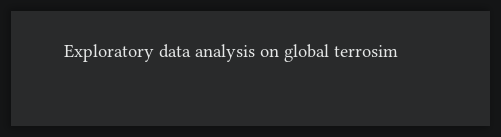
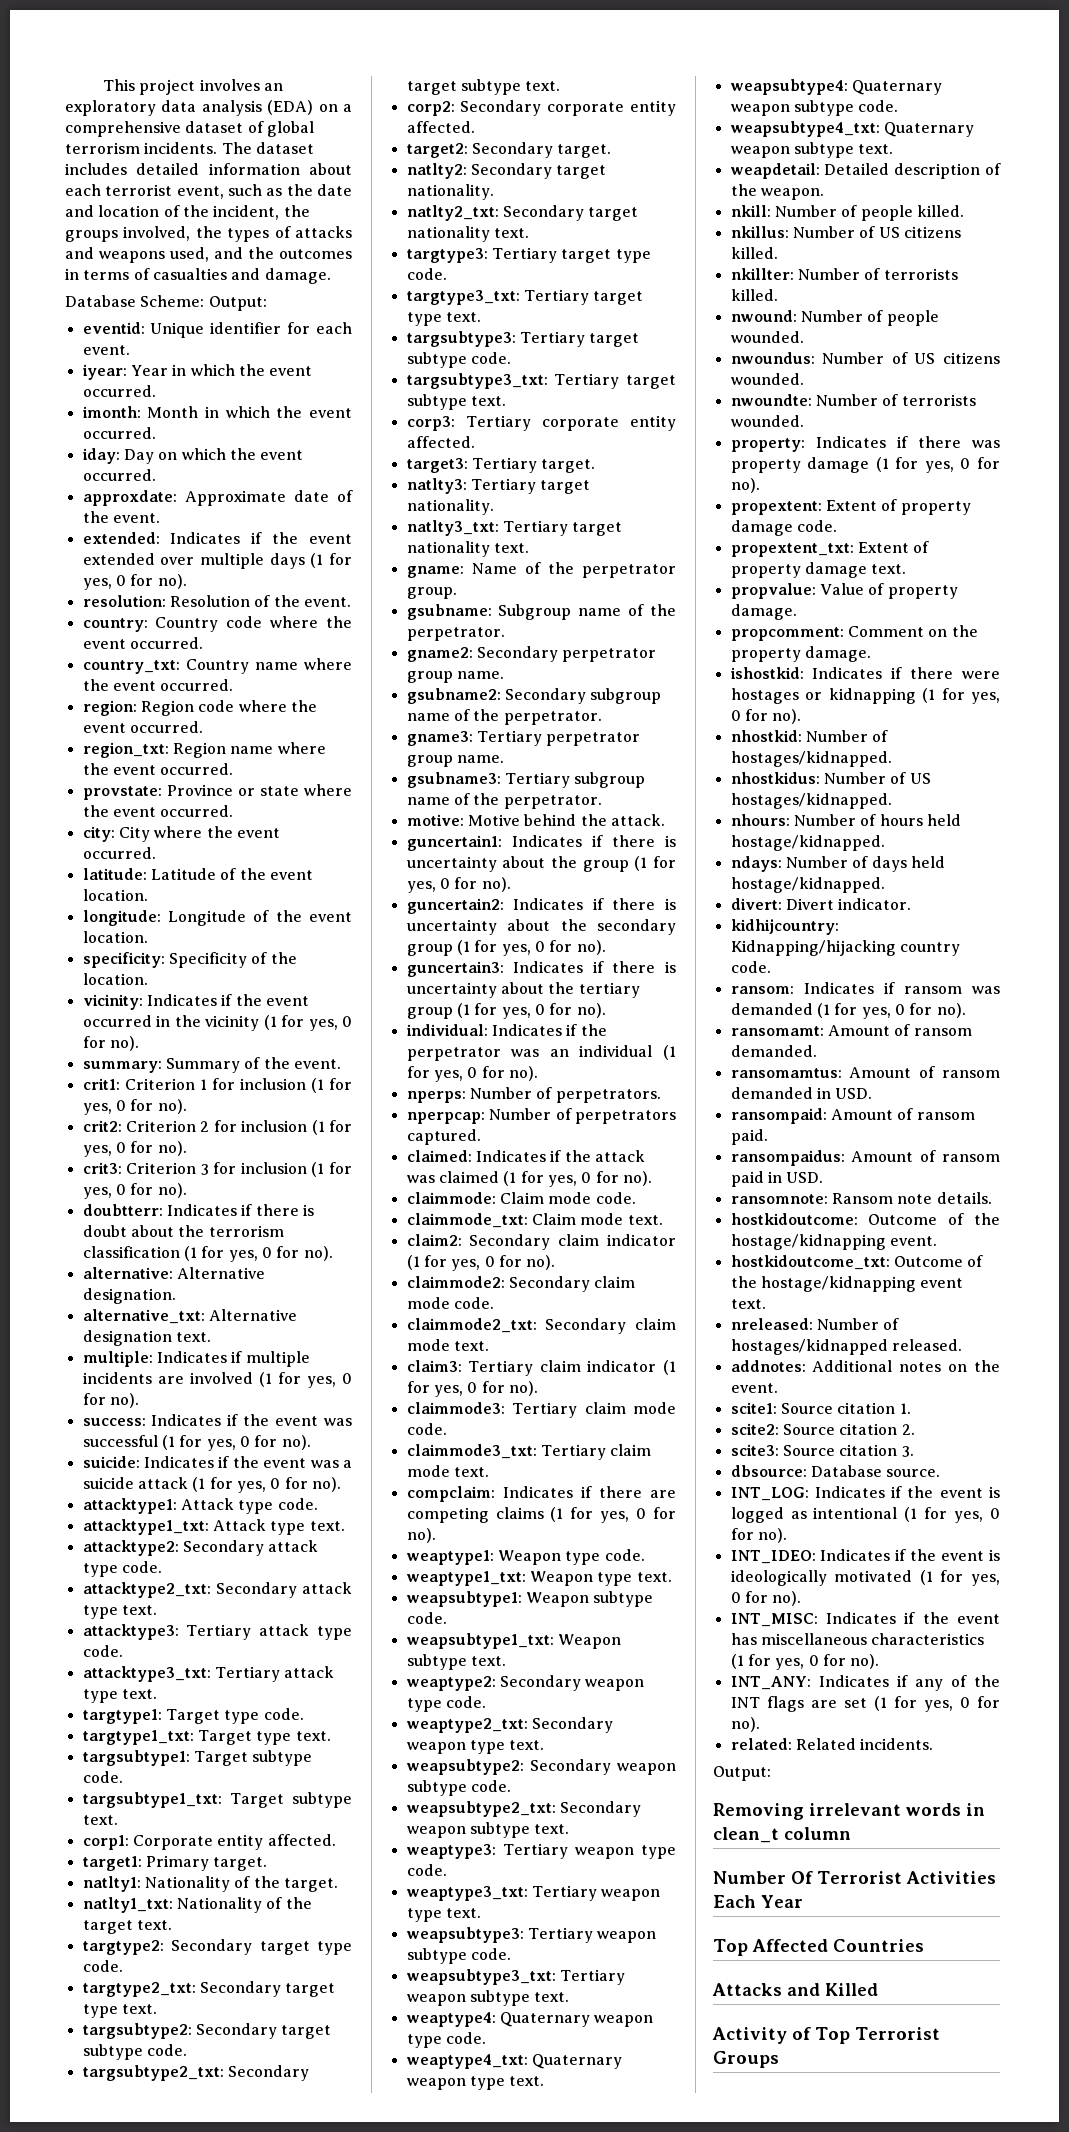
[64,44,398,62] Exploratory data analysis on global terrosim -> [102,79,283,95] [65,100,352,116] [65,121,314,137] [65,142,314,154] [65,163,352,175] [65,184,352,199] [65,205,310,220] [65,226,352,242] [65,247,352,263] [65,268,331,284] [65,295,267,311] [82,322,352,338] [82,345,130,355] [81,364,313,380] [82,385,156,397] [81,406,352,418] [82,427,156,439] [81,448,304,464] [82,469,156,481] [82,490,353,506] [82,511,160,523] [82,532,352,544] [82,553,352,569] [82,574,187,590] [82,595,351,607] [82,616,352,632] [82,637,203,649] [82,658,352,674] [82,679,234,691] [82,700,317,716] [82,721,203,733] [82,742,326,758] [82,763,234,775] [82,784,352,800] [82,805,234,817] [82,826,280,842] [82,847,156,859] [82,868,313,880] [82,889,148,901] [82,910,352,926] [82,931,148,943] [82,952,297,968] [82,973,148,985] [82,994,309,1010] [82,1015,352,1031] [82,1036,139,1051] [82,1057,341,1073] [82,1078,352,1093] [82,1099,187,1115] [82,1120,352,1135] [82,1141,187,1157] [82,1162,352,1177] [82,1183,187,1199] [82,1204,314,1216] [82,1225,284,1237] [82,1246,333,1262] [82,1267,265,1279] [82,1288,176,1304] [82,1309,297,1324] [82,1330,211,1346] [82,1351,310,1367] [82,1372,352,1388] [82,1393,139,1408] [82,1414,352,1426] [82,1435,311,1451] [82,1456,352,1468] [82,1477,341,1493] [82,1498,318,1514] [82,1519,345,1535] [82,1540,319,1556] [82,1561,162,1577] [82,1582,352,1598] [82,1605,157,1619] [82,1624,352,1640] [82,1645,123,1657] [82,1666,335,1682] [82,1689,157,1703] [82,1708,304,1724] [82,1730,331,1745] [82,1750,313,1766] [82,1771,123,1783] [82,1792,352,1808] [82,1815,118,1825] [82,1834,336,1850] [82,1855,268,1871] [82,1876,338,1892] [82,1897,312,1913] [82,1920,172,1934] [82,1939,352,1955] [82,1960,123,1972] [82,1981,336,1997] [82,2004,157,2018] [82,2023,332,2039] [82,2044,187,2060] [82,2065,309,2081] [406,79,561,95] [406,100,676,116] [406,121,475,133] [406,142,612,158] [406,163,607,179] [406,184,494,200] [406,205,639,221] [406,226,529,242] [406,247,651,263] [406,268,447,280] [406,289,644,305] [406,312,481,326] [406,331,640,347] [406,352,511,368] [406,373,676,389] [406,394,506,410] [406,415,676,431] [406,436,475,448] [406,457,596,473] [406,478,591,494] [406,499,494,515] [406,520,623,536] [406,541,529,557] [406,562,676,578] [406,587,457,599] [406,604,676,620] [406,627,505,641] [406,646,657,662] [406,671,504,683] [406,688,662,704] [406,709,602,725] [406,730,641,746] [406,755,504,767] [406,772,646,788] [406,793,602,809] [406,814,665,826] [406,835,676,851] [406,856,676,872] [406,877,511,893] [406,898,676,914] [406,919,676,935] [406,940,606,956] [406,961,676,977] [406,982,640,998] [406,1003,606,1019] [405,1024,607,1036] [406,1045,676,1061] [406,1066,538,1082] [406,1087,661,1103] [406,1108,676,1124] [406,1129,481,1145] [406,1150,645,1162] [406,1171,652,1187] [406,1192,636,1204] [406,1213,663,1228] [406,1234,676,1250] [406,1255,556,1271] [406,1276,636,1292] [406,1297,494,1309] [406,1318,676,1334] [406,1339,489,1351] [406,1360,676,1376] [406,1381,538,1397] [406,1402,676,1418] [406,1423,447,1435] [406,1444,652,1460] [406,1465,489,1477] [406,1486,676,1502] [406,1507,676,1523] [406,1528,436,1543] [405,1549,645,1565] [405,1571,672,1586] [405,1591,654,1607] [406,1612,447,1624] [405,1633,621,1649] [406,1654,506,1670] [405,1675,645,1691] [406,1696,486,1712] [405,1717,613,1733] [406,1740,545,1754] [405,1759,676,1775] [406,1780,511,1796] [405,1801,641,1817] [406,1822,570,1838] [405,1843,676,1859] [406,1864,447,1876] [405,1885,661,1901] [406,1908,481,1922] [405,1927,657,1943] [406,1948,511,1964] [405,1969,625,1985] [406,1990,570,2006] [405,2012,654,2027] [406,2032,486,2048] [405,2054,622,2069] [406,2076,545,2090] [729,79,942,95] [730,100,899,116] [729,121,974,137] [730,142,894,158] [729,163,1001,179] [730,184,824,200] [730,205,964,221] [730,226,961,238] [730,247,778,259] [730,268,958,280] [730,289,778,301] [730,310,939,326] [730,331,804,343] [730,352,1000,364] [730,373,804,385] [730,394,976,406] [730,415,804,427] [730,436,1000,452] [730,457,1000,473] [730,478,760,493] [730,499,971,515] [730,520,837,536] [730,541,930,557] [730,562,907,578] [730,583,958,599] [730,604,797,620] [730,625,978,641] [730,646,871,662] [729,667,1000,679] [730,688,1000,704] [730,709,802,724] [730,730,889,742] [730,751,892,767] [730,772,931,784] [730,793,892,809] [730,814,961,826] [730,835,885,851] [730,856,945,872] [730,877,885,893] [730,898,912,910] [730,919,839,935] [730,940,960,956] [730,961,771,973] [730,982,1000,994] [730,1003,966,1019] [730,1024,972,1036] [730,1045,817,1057] [730,1066,1000,1078] [730,1087,873,1099] [730,1108,975,1124] [730,1129,768,1145] [730,1150,1000,1166] [730,1171,824,1187] [730,1192,992,1204] [730,1213,1000,1225] [730,1234,937,1250] [730,1255,984,1270] [730,1276,964,1292] [730,1299,766,1309] [730,1318,900,1330] [730,1339,962,1355] [730,1360,1000,1372] [730,1383,778,1393] [730,1402,911,1414] [730,1423,915,1435] [730,1444,914,1457] [730,1465,941,1477] [730,1486,1000,1501] [730,1507,1000,1523] [730,1528,787,1543] [730,1549,1000,1564] [730,1570,1000,1586] [730,1591,802,1606] [730,1612,1000,1627] [730,1633,985,1645] [730,1654,880,1670] [730,1675,1000,1691] [730,1696,1000,1712] [730,1717,760,1732] [730,1738,934,1750] [713,1766,771,1781] [713,1803,985,1820] [713,1827,851,1843] [713,1871,996,1884] [713,1895,803,1908] [713,1939,924,1956] [712,1983,878,1996] [712,2027,940,2044] [713,2051,779,2068] This project involves an exploratory data analysis (EDA) on a comprehensive dataset of global terrorism incidents. The dataset includes detailed information about each terrorist event, such as the date and location of the incident, the groups involved, the types of attacks and weapons used, and the outcomes in terms of casualties and damage. // Database Scheme: Output: // eventid: Unique identifier for each event. // iyear: Year in which the event occurred. // imonth: Month in which the event occurred. // iday: Day on which the event occurred. // approxdate: Approximate date of the event. // extended: Indicates if the event extended over multiple days (1 for yes, 0 for no). // resolution: Resolution of the event. // country: Country code where the event occurred. // country_txt: Country name where the event occurred. // region: Region code where the event occurred. // region_txt: Region name where the event occurred. // provstate: Province or state where the event occurred. // city: City where the event occurred. // latitude: Latitude of the event location. // longitude: Longitude of the event location. // specificity: Specificity of the location. // vicinity: Indicates if the event occurred in the vicinity (1 for yes, 0 for no). // summary: Summary of the event. // crit1: Criterion 1 for inclusion (1 for yes, 0 for no). // crit2: Criterion 2 for inclusion (1 for yes, 0 for no). // crit3: Criterion 3 for inclusion (1 for yes, 0 for no). // doubtterr: Indicates if there is doubt about the terrorism classification (1 for yes, 0 for no). // alternative: Alternative designation. // alternative_txt: Alternative designation text. // multiple: Indicates if multiple incidents are involved (1 for yes, 0 for no). // success: Indicates if the event was successful (1 for yes, 0 for no). // suicide: Indicates if the event was a suicide attack (1 for yes, 0 for no). // attacktype1: Attack type code. // attacktype1_txt: Attack type text. // attacktype2: Secondary attack type code. // attacktype2_txt: Secondary attack type text. // attacktype3: Tertiary attack type code. // attacktype3_txt: Tertiary attack type text. // targtype1: Target type code. // targtype1_txt: Target type text. // targsubtype1: Target subtype code. // targsubtype1_txt: Target subtype text. // corp1: Corporate entity affected. // target1: Primary target. // natlty1: Nationality of the target. // natlty1_txt: Nationality of the target text. // targtype2: Secondary target type code. // targtype2_txt: Secondary target type text. // targsubtype2: Secondary target subtype code. // targsubtype2_txt: Secondary target subtype text. // corp2: Secondary corporate entity affected. // target2: Secondary target. // natlty2: Secondary target nationality. // natlty2_txt: Secondary target nationality text. // targtype3: Tertiary target type code. // targtype3_txt: Tertiary target type text. // targsubtype3: Tertiary target subtype code. // targsubtype3_txt: Tertiary target subtype text. // corp3: Tertiary corporate entity affected. // target3: Tertiary target. // natlty3: Tertiary target nationality. // natlty3_txt: Tertiary target nationality text. // gname: Name of the perpetrator group. // gsubname: Subgroup name of the perpetrator. // gname2: Secondary perpetrator group name. // gsubname2: Secondary subgroup name of the perpetrator. // gname3: Tertiary perpetrator group name. // gsubname3: Tertiary subgroup name of the perpetrator. // motive: Motive behind the attack. // guncertain1: Indicates if there is uncertainty about the group (1 for yes, 0 for no). // guncertain2: Indicates if there is uncertainty about the secondary group (1 for yes, 0 for no). // guncertain3: Indicates if there is uncertainty about the tertiary group (1 for yes, 0 for no). // individual: Indicates if the perpetrator was an individual (1 for yes, 0 for no). // nperps: Number of perpetrators. // nperpcap: Number of perpetrators captured. // claimed: Indicates if the attack was claimed (1 for yes, 0 for no). // claimmode: Claim mode code. // claimmode_txt: Claim mode text. // claim2: Secondary claim indicator (1 for yes, 0 for no). // claimmode2: Secondary claim mode code. // claimmode2_txt: Secondary claim mode text. // claim3: Tertiary claim indicator (1 for yes, 0 for no). // claimmode3: Tertiary claim mode code. // claimmode3_txt: Tertiary claim mode text. // compclaim: Indicates if there are competing claims (1 for yes, 0 for no). // weaptype1: Weapon type code. // weaptype1_txt: Weapon type text. // weapsubtype1: Weapon subtype code. // weapsubtype1_txt: Weapon subtype text. // weaptype2: Secondary weapon type code. // weaptype2_txt: Secondary weapon type text. // weapsubtype2: Secondary weapon subtype code. // weapsubtype2_txt: Secondary weapon subtype text. // weaptype3: Tertiary weapon type code. // weaptype3_txt: Tertiary weapon type text. // weapsubtype3: Tertiary weapon subtype code. // weapsubtype3_txt: Tertiary weapon subtype text. // weaptype4: Quaternary weapon type code. // weaptype4_txt: Quaternary weapon type text. // weapsubtype4: Quaternary weapon subtype code. // weapsubtype4_txt: Quaternary weapon subtype text. // weapdetail: Detailed description of the weapon. // nkill: Number of people killed. // nkillus: Number of US citizens killed. // nkillter: Number of terrorists killed. // nwound: Number of people wounded. // nwoundus: Number of US citizens wounded. // nwoundte: Number of terrorists wounded. // property: Indicates if there was property damage (1 for yes, 0 for no). // propextent: Extent of property damage code. // propextent_txt: Extent of property damage text. // propvalue: Value of property damage. // propcomment: Comment on the property damage. // ishostkid: Indicates if there were hostages or kidnapping (1 for yes, 0 for no). // nhostkid: Number of hostages/kidnapped. // nhostkidus: Number of US hostages/kidnapped. // nhours: Number of hours held hostage/kidnapped. // ndays: Number of days held hostage/kidnapped. // divert: Divert indicator. // kidhijcountry: Kidnapping/hijacking country code. // ransom: Indicates if ransom was demanded (1 for yes, 0 for no). // ransomamt: Amount of ransom demanded. // ransomamtus: Amount of ransom demanded in USD. // ransompaid: Amount of ransom paid. // ransompaidus: Amount of ransom paid in USD. // ransomnote: Ransom note details. // hostkidoutcome: Outcome of the hostage/kidnapping event. // hostkidoutcome_txt: Outcome of the hostage/kidnapping event text. // nreleased: Number of hostages/kidnapped released. // addnotes: Additional notes on the event. // scite1: Source citation 1. // scite2: Source citation 2. // scite3: Source citation 3. // dbsource: Database source. // INT_LOG: Indicates if the event is logged as intentional (1 for yes, 0 for no). // INT_IDEO: Indicates if the event is ideologically motivated (1 for yes, 0 for no). // INT_MISC: Indicates if the event has miscellaneous characteristics (1 for yes, 0 for no). // INT_ANY: Indicates if any of the INT flags are set (1 for yes, 0 for no). // related: Related incidents. // Output: // Removing irrelevant words in clean_t column // Number Of Terrorist Activities Each Year // Top Affected Countries // Attacks and Killed // Activity of Top Terrorist Groups

